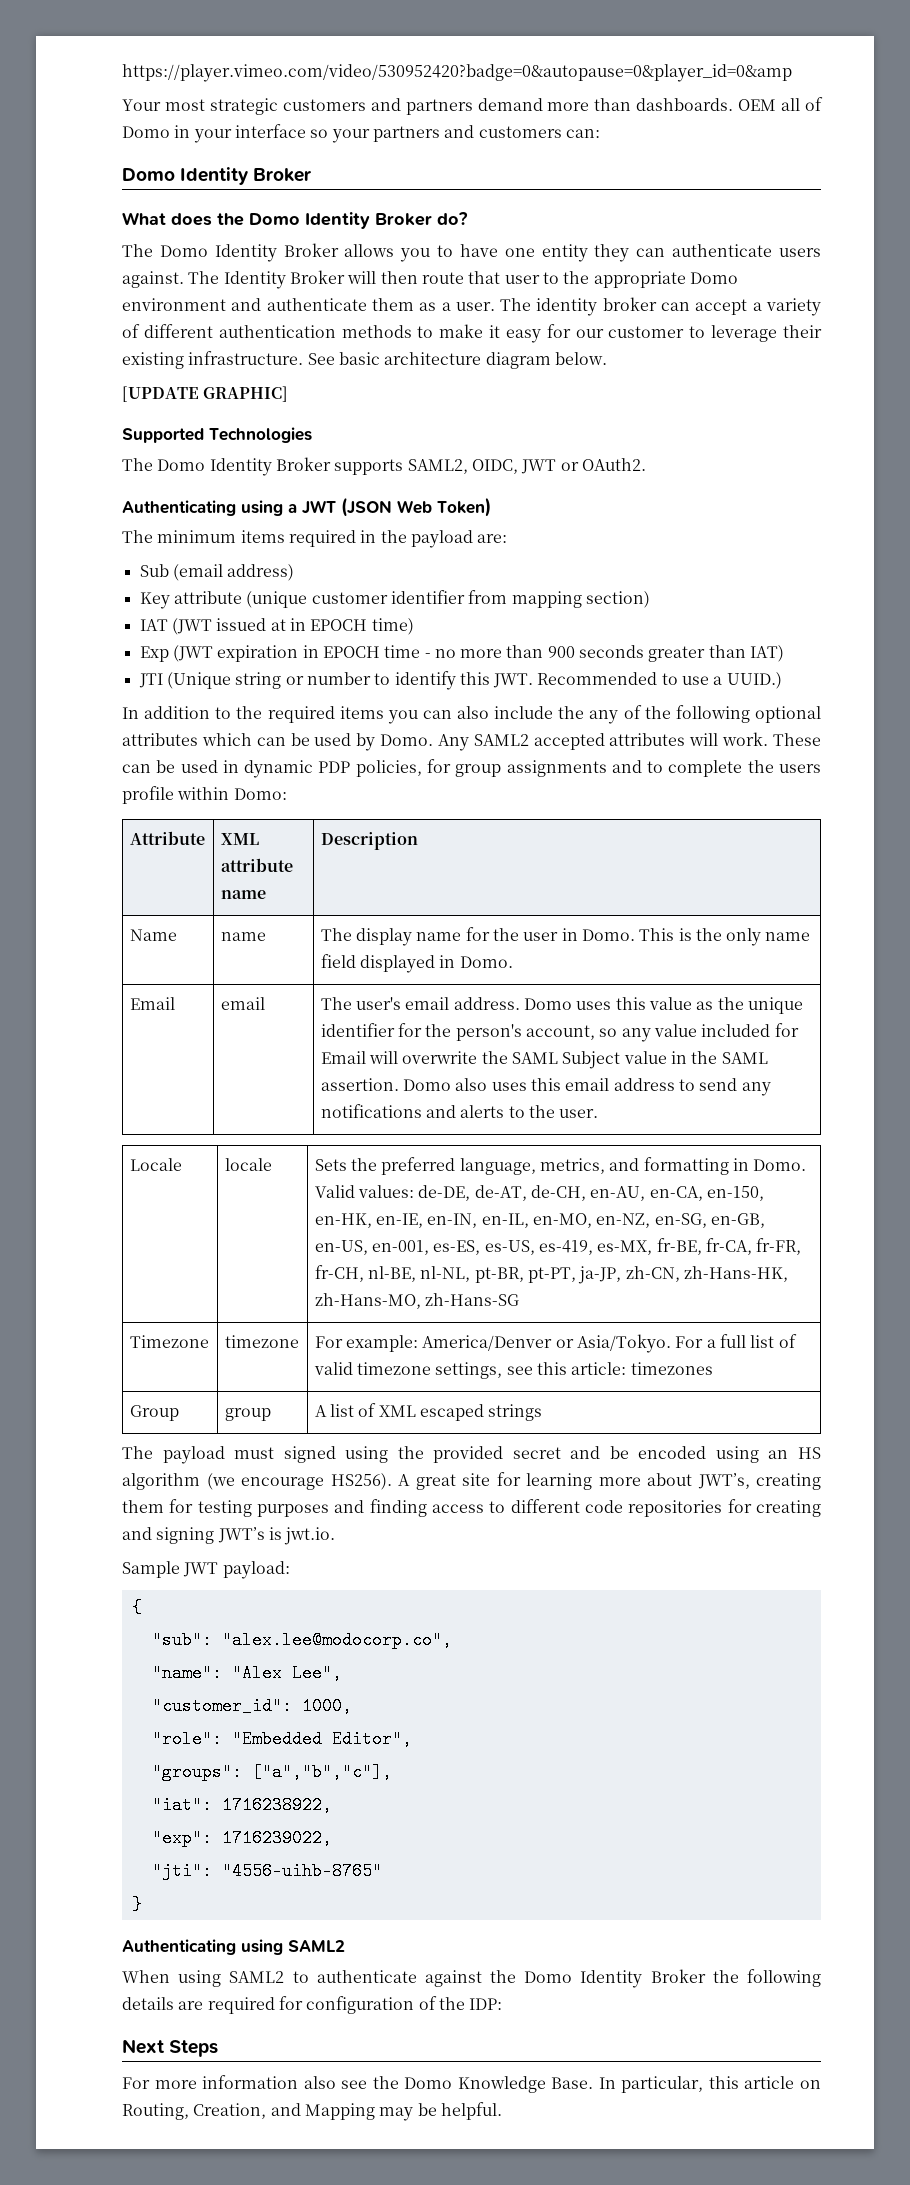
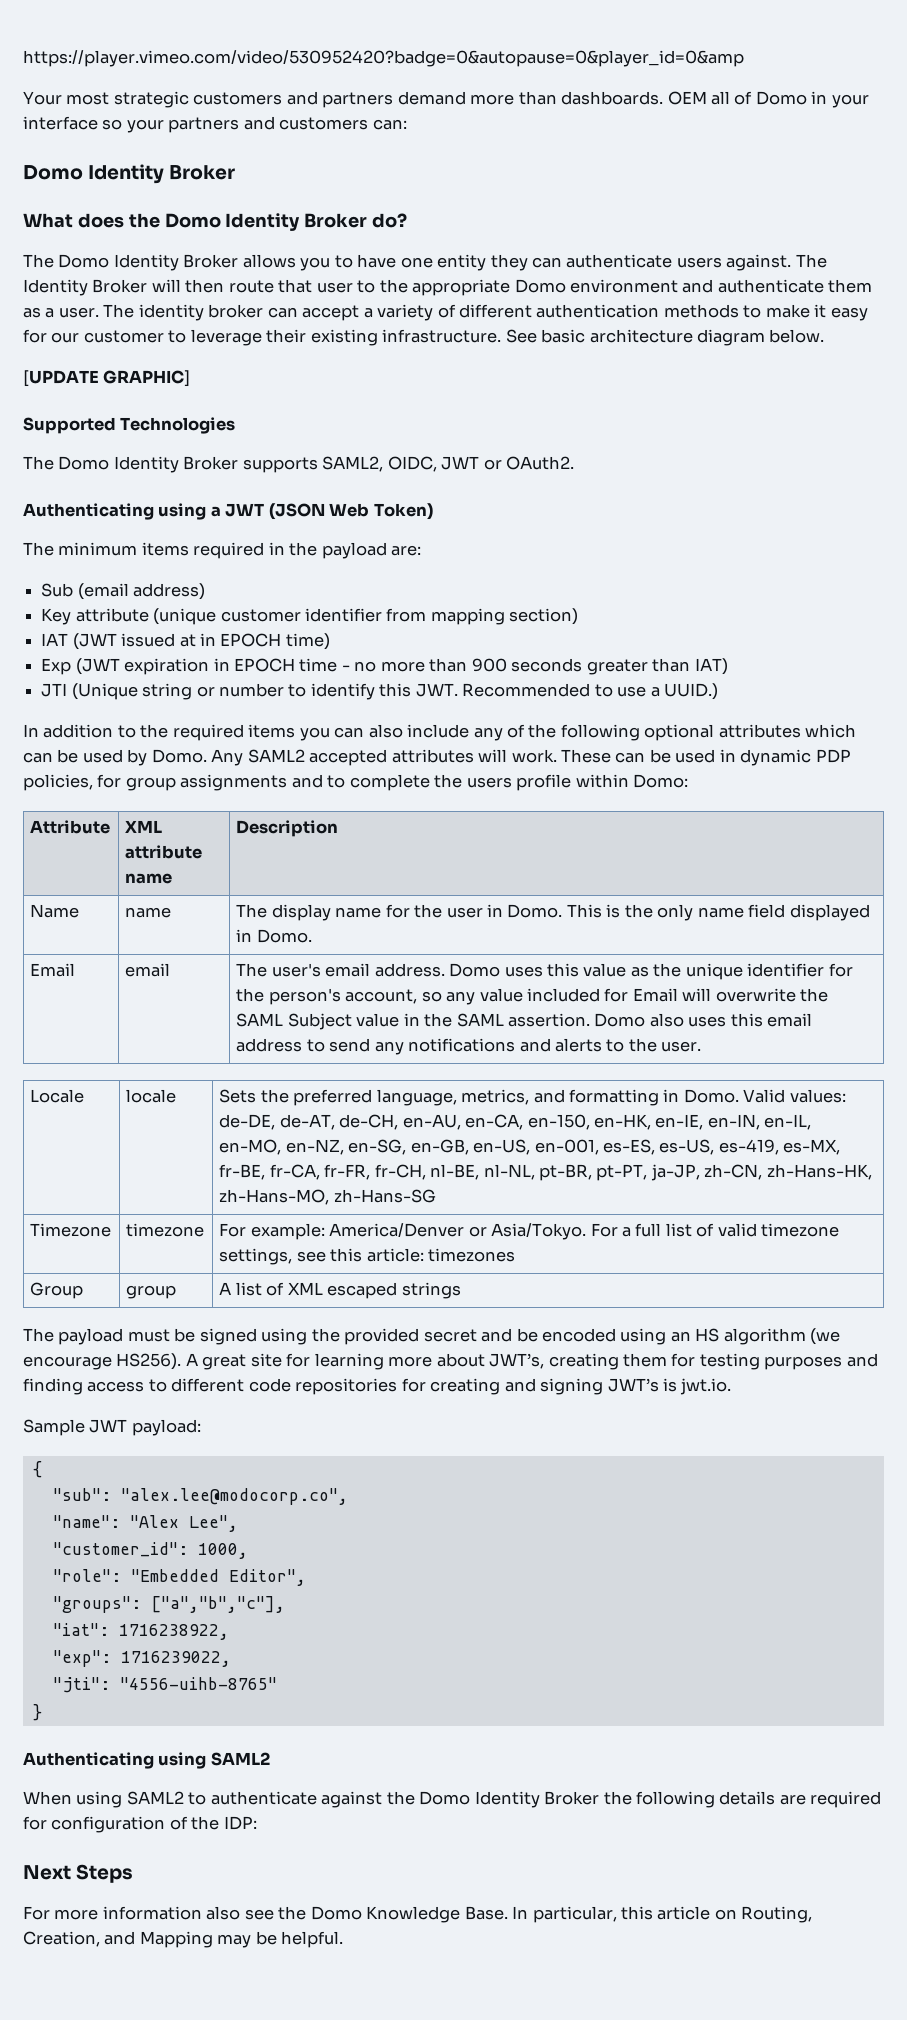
[558,706,585,719] the -> (470, 731) none
(275, 1453) none -> [174,1328,196,1342] be

